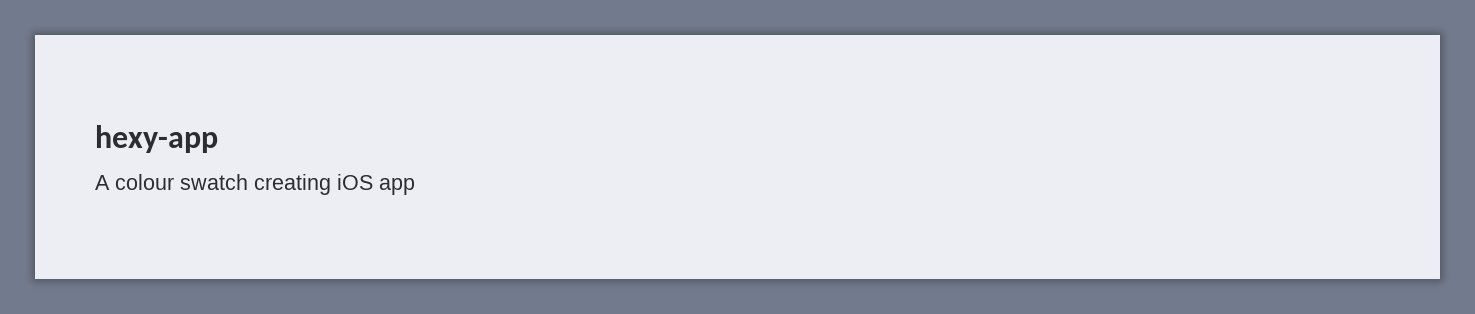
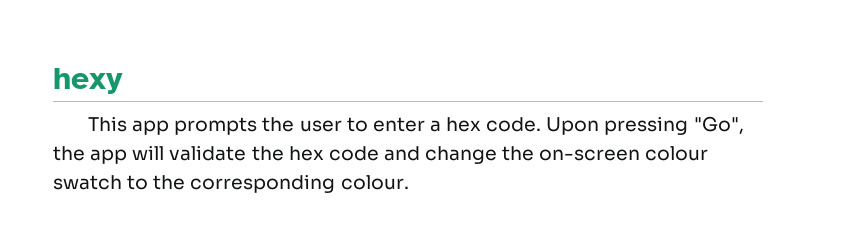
[95,125,218,153] [95,174,415,195] hexy-app // A colour swatch creating iOS app -> [53,68,123,94] [88,116,744,135] [53,145,709,164] [53,174,409,193] hexy // This app prompts the user to enter a hex code. Upon pressing "Go", the app will validate the hex code and change the on-screen colour swatch to the corresponding colour.

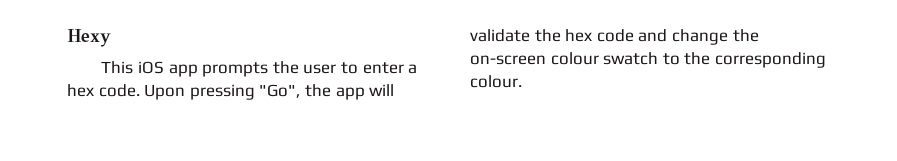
[53,68,123,94] hexy -> [67,29,111,47] Hexy
(128, 124) none -> [138,61,165,74] iOS

